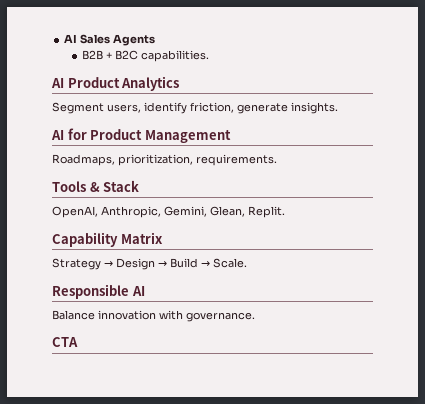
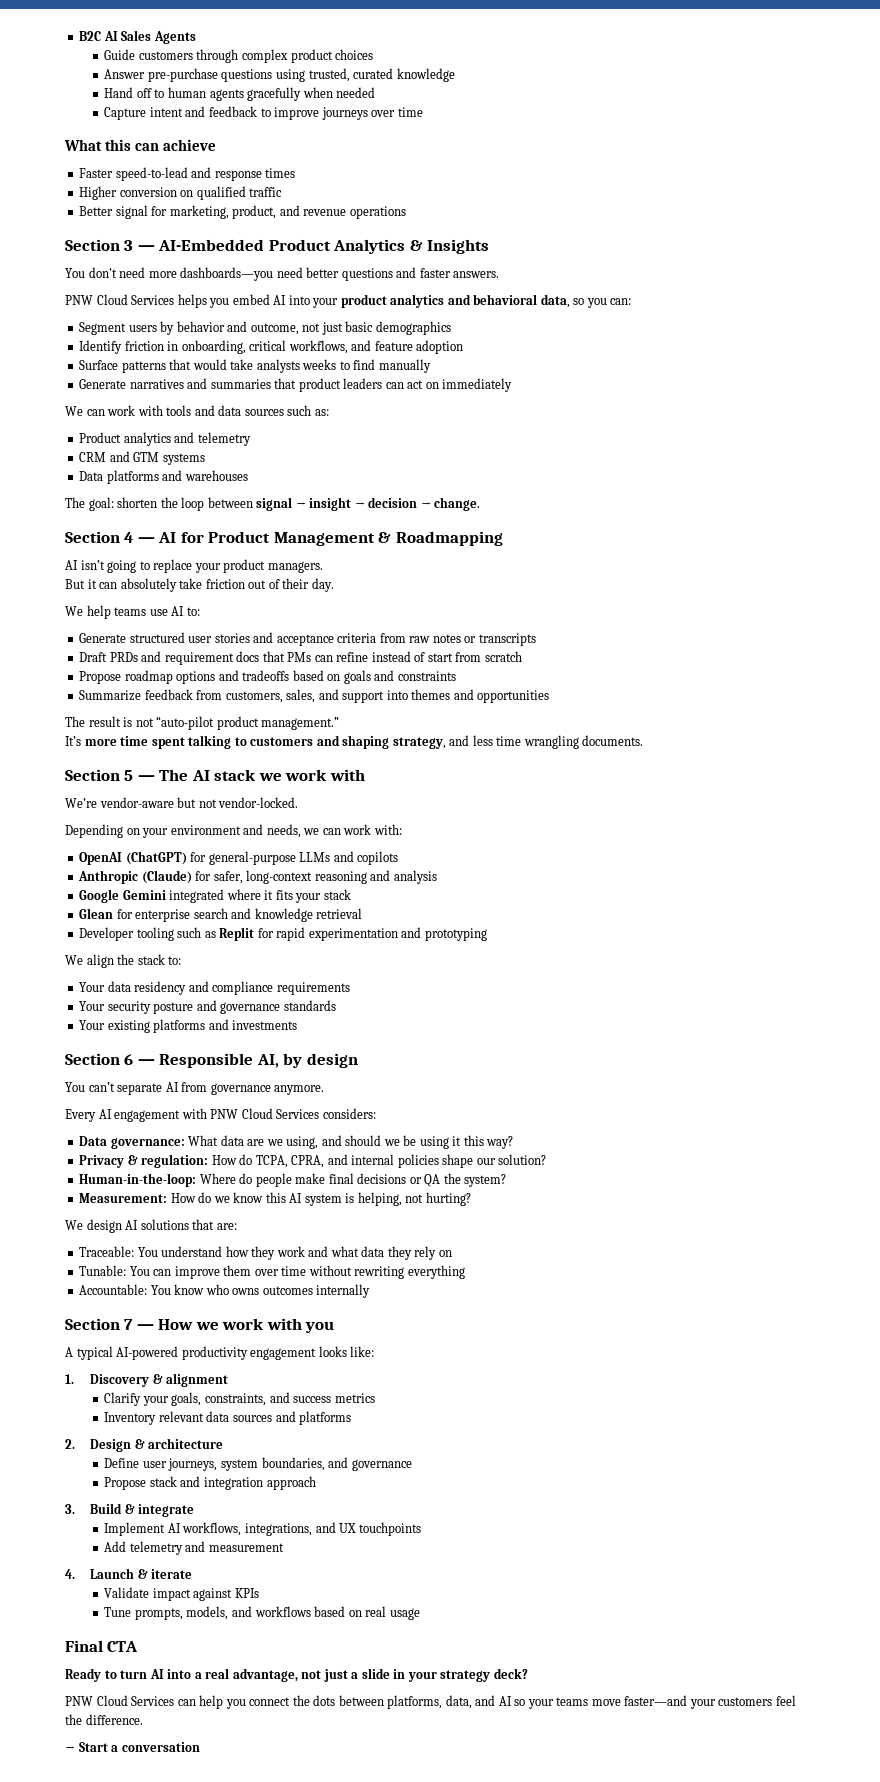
(64, 38) none -> [79,31,102,41] B2C
[81,50,209,62] [51,76,180,91] [52,102,338,114] [51,128,231,143] [52,154,277,166] [52,180,140,192] [52,206,285,218] [52,232,163,247] [52,258,247,270] [52,284,145,299] [52,310,255,322] [52,337,78,347] B2B + B2C capabilities. // AI Product Analytics // Segment users, identify friction, generate insights. // AI for Product Management // Roadmaps, prioritization, requirements. // Tools & Stack // OpenAI, Anthropic, Gemini, Glean, Replit. // Capability Matrix // Strategy → Design → Build → Scale. // Responsible AI // Balance innovation with governance. // CTA -> [104,49,374,63] [104,68,455,82] [104,87,376,101] [104,106,423,120] [64,139,216,151] [79,167,296,181] [79,186,283,200] [79,205,406,219] [65,239,490,254] [65,267,500,281] [65,294,632,308] [79,321,451,335] [79,340,464,354] [79,359,431,373] [79,378,513,392] [65,405,329,416] [79,432,251,446] [79,451,205,465] [79,470,248,484] [65,497,481,511] [65,531,503,546] [65,559,323,573] [65,578,334,592] [65,605,200,619] [79,632,536,646] [79,651,522,665] [79,670,456,684] [79,689,550,703] [65,716,340,730] [65,735,644,749] [65,769,365,781] [65,797,299,808] [65,824,402,838] [79,851,399,865] [78,870,437,884] [79,889,351,903] [79,908,363,922] [79,927,487,941] [65,954,182,968] [79,981,350,995] [79,1000,336,1014] [79,1019,298,1033] [65,1053,358,1068] [65,1082,325,1095] [65,1108,376,1122] [79,1135,514,1149] [79,1154,547,1168] [79,1173,507,1187] [79,1192,471,1206] [65,1219,237,1233] [79,1246,452,1260] [79,1265,465,1279] [79,1284,371,1298] [65,1318,335,1333] [65,1346,375,1360] [65,1373,229,1387] [104,1392,375,1406] [104,1411,352,1425] [65,1438,224,1452] [104,1457,412,1471] [104,1476,316,1490] [65,1503,195,1517] [104,1522,421,1536] [104,1541,285,1555] [65,1568,193,1579] [104,1587,260,1601] [104,1606,420,1620] [65,1640,139,1652] [65,1668,528,1682] [65,1695,796,1709] [65,1714,143,1725] [65,1742,200,1752] Guide customers through complex product choices // Answer pre-purchase questions using trusted, curated knowledge // Hand off to human agents gracefully when needed // Capture intent and feedback to improve journeys over time // What this can achieve // Faster speed-to-lead and response times // Higher conversion on qualified traffic // Better signal for marketing, product, and revenue operations // Section 3 — AI-Embedded Product Analytics & Insights // You don’t need more dashboards—you need better questions and faster answers. // PNW Cloud Services helps you embed AI into your product analytics and behavioral data, so you can: // Segment users by behavior and outcome, not just basic demographics // Identify friction in onboarding, critical workflows, and feature adoption // Surface patterns that would take analysts weeks to find manually // Generate narratives and summaries that product leaders can act on immediately // We can work with tools and data sources such as: // Product analytics and telemetry // CRM and GTM systems // Data platforms and warehouses // The goal: shorten the loop between signal → insight → decision → change. // Section 4 — AI for Product Management & Roadmapping // AI isn’t going to replace your product managers. // But it can absolutely take friction out of their day. // We help teams use AI to: // Generate structured user stories and acceptance criteria from raw notes or transcripts // Draft PRDs and requirement docs that PMs can refine instead of start from scratch // Propose roadmap options and tradeoffs based on goals and constraints // Summarize feedback from customers, sales, and support into themes and opportunities // The result is not “auto-pilot product management.” // It’s more time spent talking to customers and shaping strategy, and less time wrangling documents. // Section 5 — The AI stack we work with // We’re vendor-aware but not vendor-locked. // Depending on your environment and needs, we can work with: // OpenAI (ChatGPT) for general-purpose LLMs and copilots // Anthropic (Claude) for safer, long-context reasoning and analysis // Google Gemini integrated where it fits your stack // Glean for enterprise search and knowledge retrieval // Developer tooling such as Replit for rapid experimentation and prototyping // We align the stack to: // Your data residency and compliance requirements // Your security posture and governance standards // Your existing platforms and investments // Section 6 — Responsible AI, by design // You can’t separate AI from governance anymore. // Every AI engagement with PNW Cloud Services considers: // Data governance: What data are we using, and should we be using it this way? // Privacy & regulation: How do TCPA, CPRA, and internal policies shape our solution? // Human-in-the-loop: Where do people make final decisions or QA the system? // Measurement: How do we know this AI system is helping, not hurting? // We design AI solutions that are: // Traceable: You understand how they work and what data they rely on // Tunable: You can improve them over time without rewriting everything // Accountable: You know who owns outcomes internally // Section 7 — How we work with you // A typical AI-powered productivity engagement looks like: // 1. Discovery & alignment // Clarify your goals, constraints, and success metrics // Inventory relevant data sources and platforms // 2. Design & architecture // Define user journeys, system boundaries, and governance // Propose stack and integration approach // 3. Build & integrate // Implement AI workflows, integrations, and UX touchpoints // Add telemetry and measurement // 4. Launch & iterate // Validate impact against KPIs // Tune prompts, models, and workflows based on real usage // Final CTA // Ready to turn AI into a real advantage, not just a slide in your strategy deck? // PNW Cloud Services can help you connect the dots between platforms, data, and AI so your teams move faster—and your customers feel the difference. // → Start a conversation

